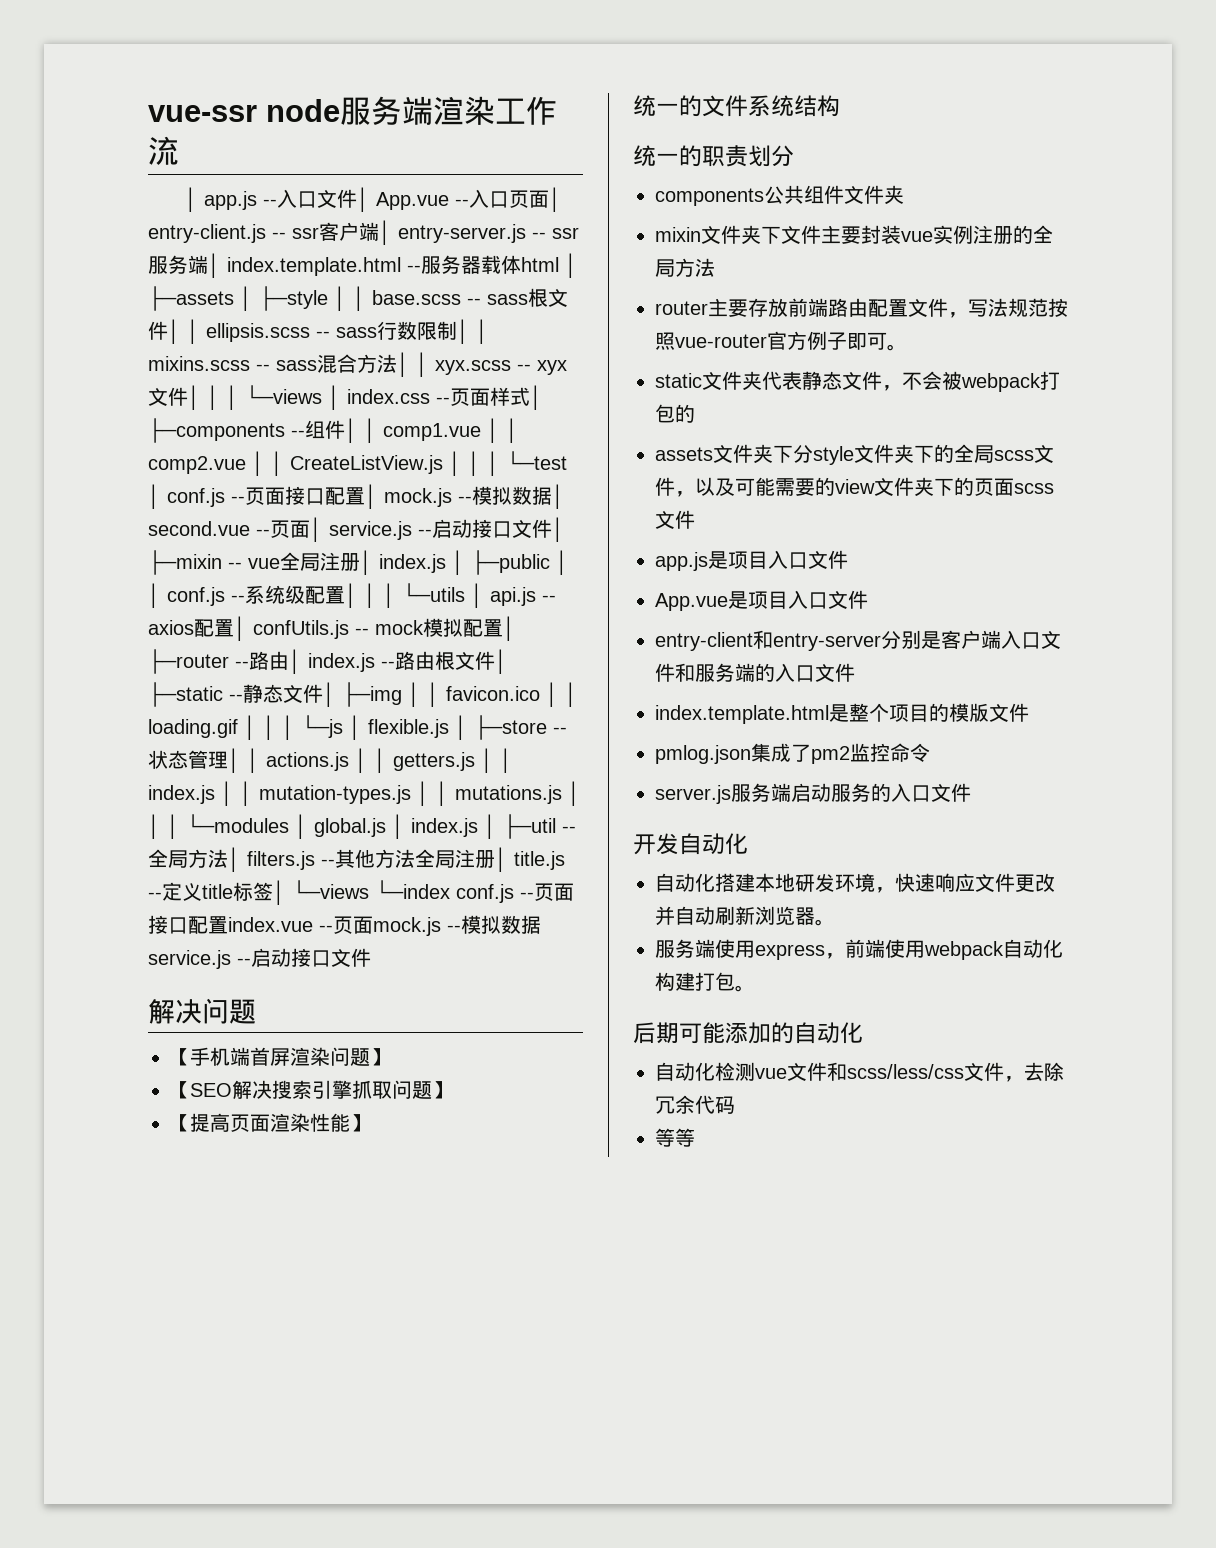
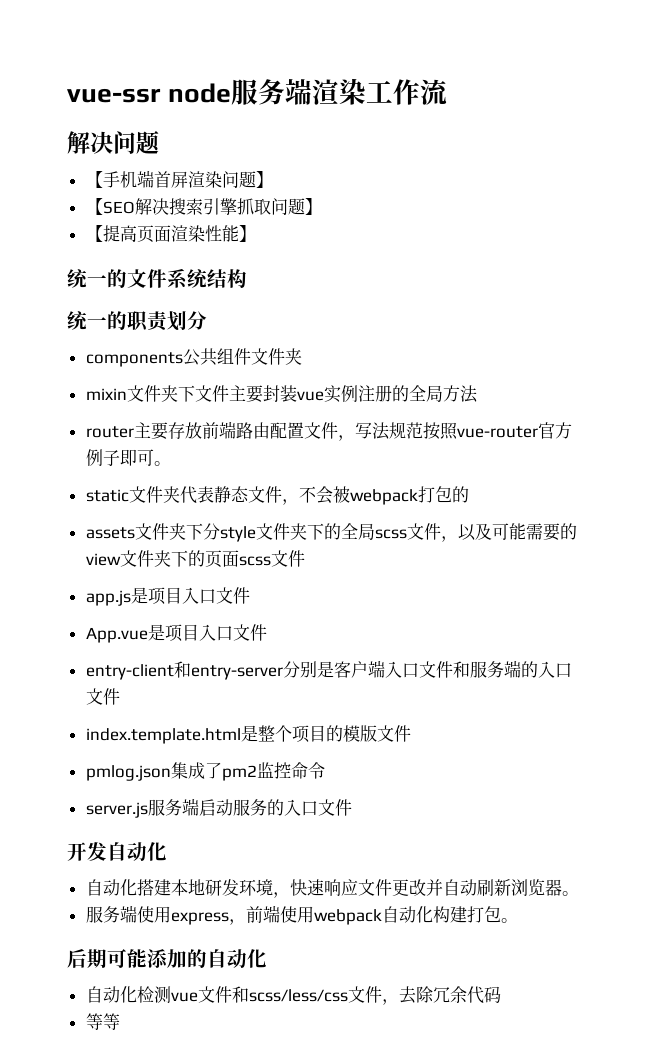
[185,187,563,212] [148,220,579,245] [148,253,578,278] [148,286,568,311] [148,319,489,344] [148,352,567,377] [148,385,543,410] [148,418,519,443] [148,451,567,476] [148,484,565,509] [148,517,565,542] [148,550,569,575] [148,583,556,608] [148,616,516,641] [148,649,508,674] [148,682,578,707] [148,715,567,740] [148,748,513,773] [148,781,581,806] [148,814,576,839] [148,847,565,872] [148,880,574,905] [148,915,541,936] [148,948,371,969] // │ app.js --入口文件│ App.vue --入口页面│ entry-client.js -- ssr客户端│ entry-server.js -- ssr服务端│ index.template.html --服务器载体html │ ├─assets │ ├─style │ │ base.scss -- sass根文件│ │ ellipsis.scss -- sass行数限制│ │ mixins.scss -- sass混合方法│ │ xyx.scss -- xyx文件│ │ │ └─views │ index.css --页面样式│ ├─components --组件│ │ comp1.vue │ │ comp2.vue │ │ CreateListView.js │ │ │ └─test │ conf.js --页面接口配置│ mock.js --模拟数据│ second.vue --页面│ service.js --启动接口文件│ ├─mixin -- vue全局注册│ index.js │ ├─public │ │ conf.js --系统级配置│ │ │ └─utils │ api.js -- axios配置│ confUtils.js -- mock模拟配置│ ├─router --路由│ index.js --路由根文件│ ├─static --静态文件│ ├─img │ │ favicon.ico │ │ loading.gif │ │ │ └─js │ flexible.js │ ├─store --状态管理│ │ actions.js │ │ getters.js │ │ index.js │ │ mutation-types.js │ │ mutations.js │ │ │ └─modules │ global.js │ index.js │ ├─util --全局方法│ filters.js --其他方法全局注册│ title.js --定义title标签│ └─views └─index conf.js --页面接口配置index.vue --页面mock.js --模拟数据service.js --启动接口文件 -> (448, 92) none

